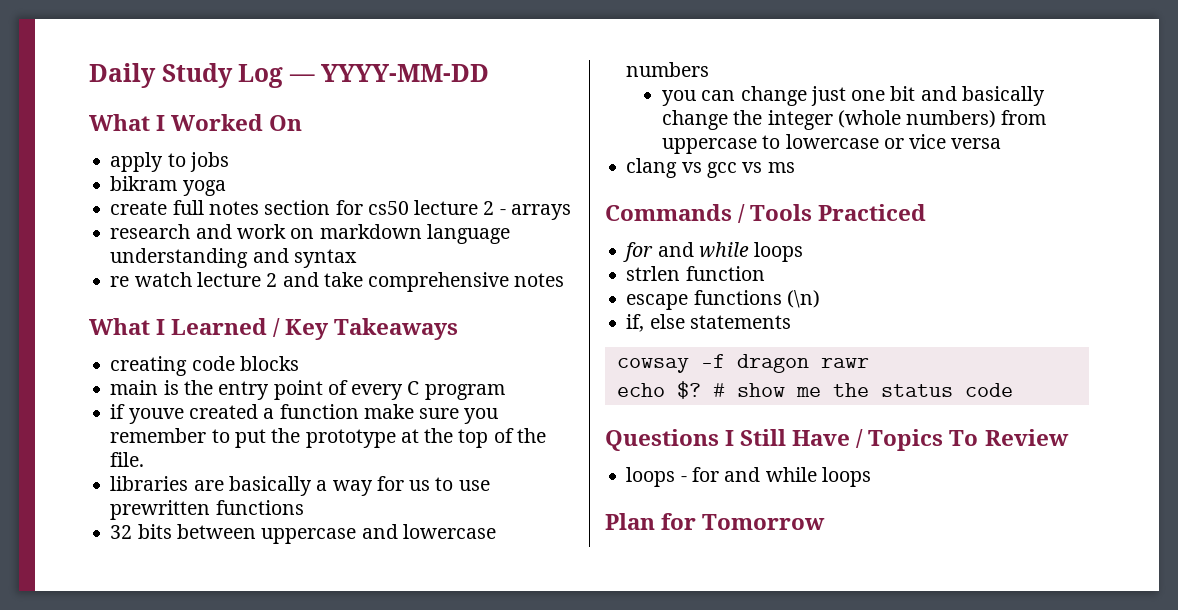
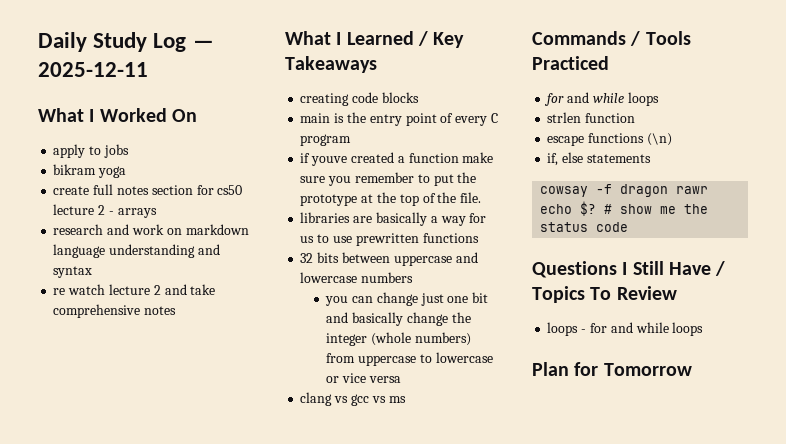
[321,64,490,82] YYYY-MM-DD -> [38,62,148,77] 2025-12-11

